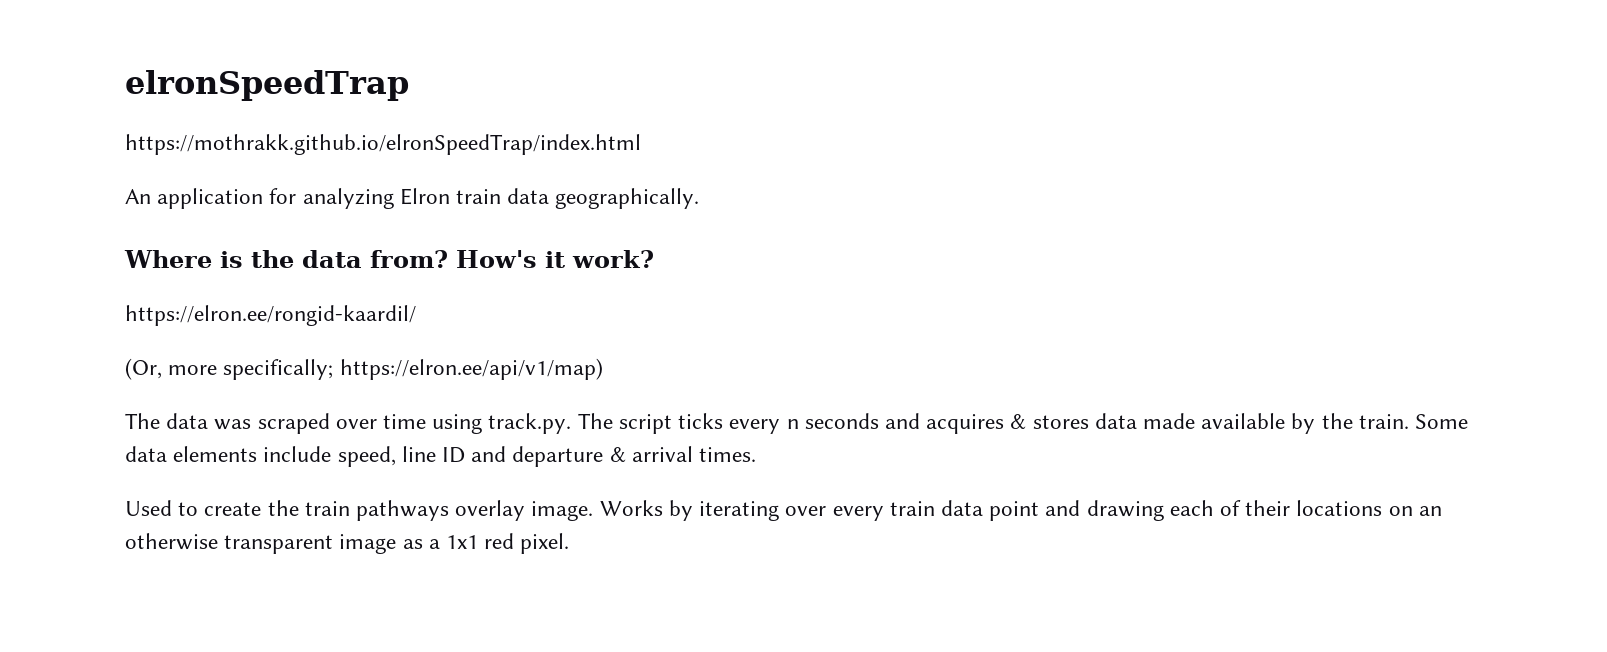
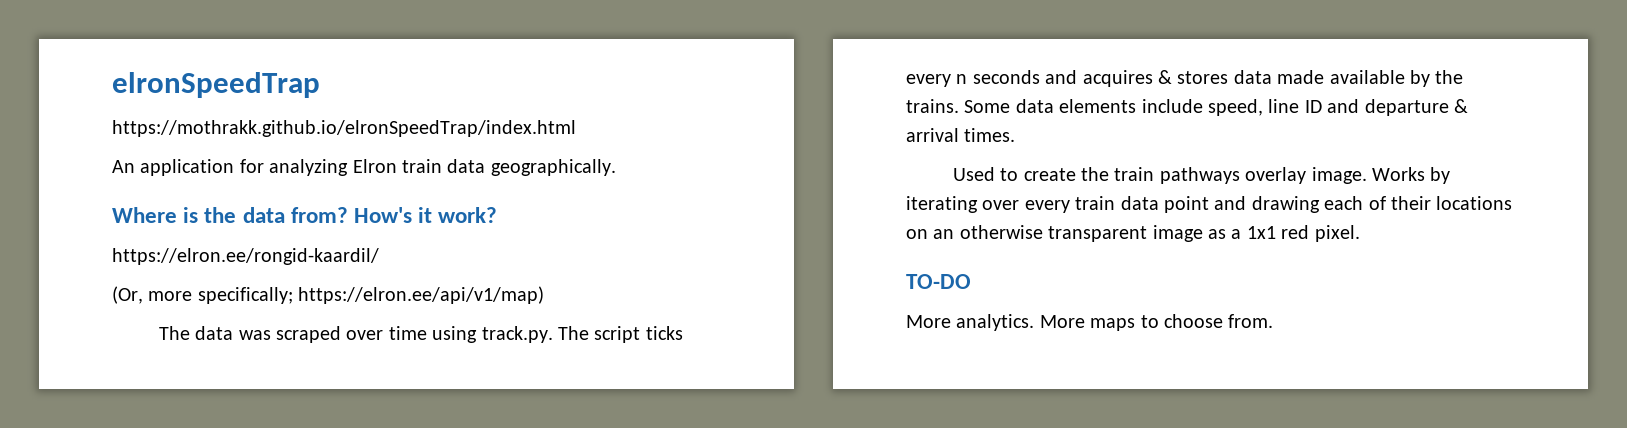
[1358,414,1409,429] train. -> [906,99,959,113] trains.
(570, 543) none -> [906,274,971,289] [906,314,1274,331] // TO-DO // More analytics. More maps to choose from.

